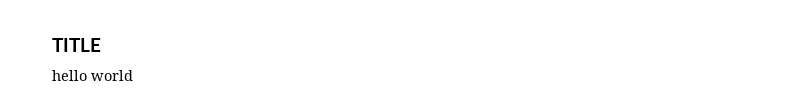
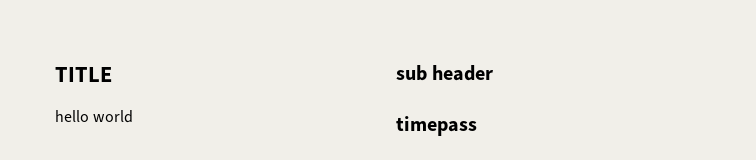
(133, 75) none -> [396,65,494,81] [396,116,477,136] // sub header // timepass

